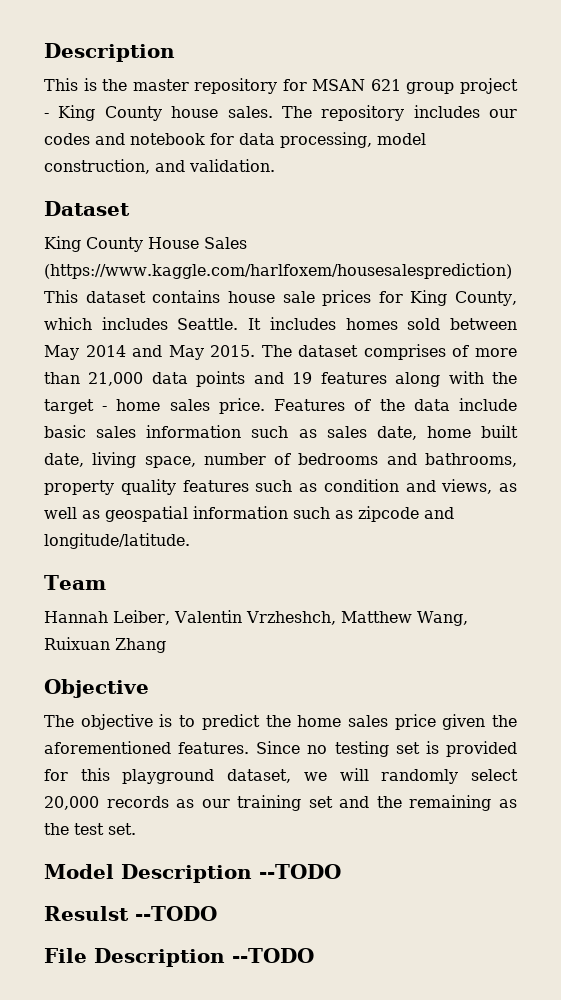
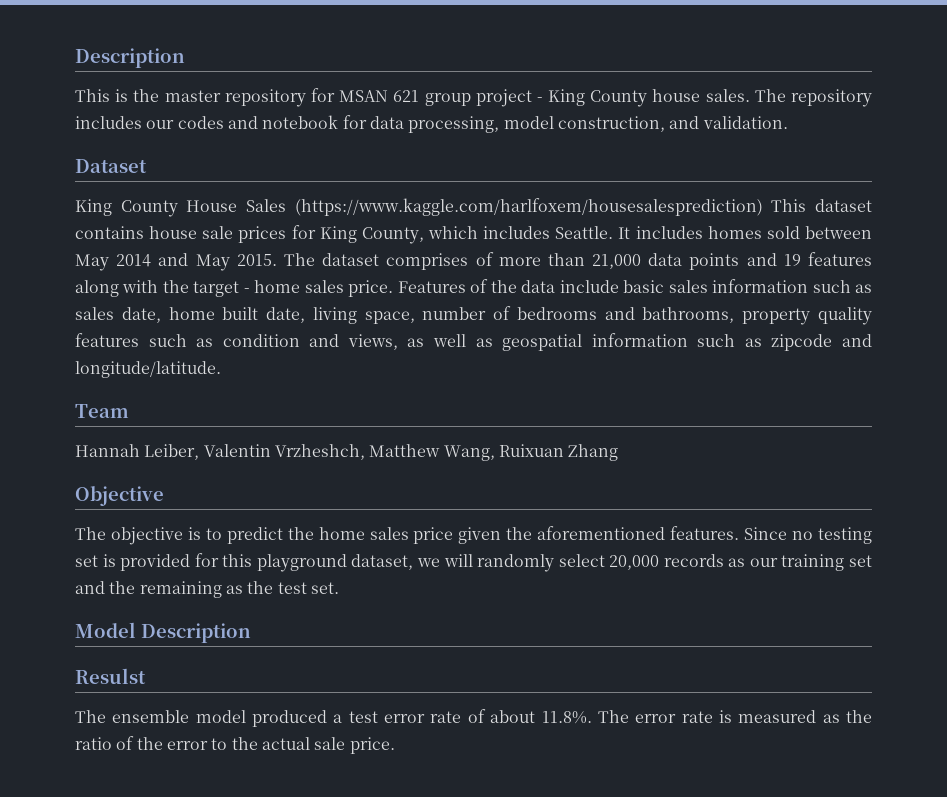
[259,864,341,879] --TODO -> (251, 633) none
[135,906,217,921] [44,948,314,967] --TODO // File Description --TODO -> [75,709,873,727] [75,736,395,754] // The ensemble model produced a test error rate of about 11.8%. The error rate is measured as the ratio of the error to the actual sale price.

